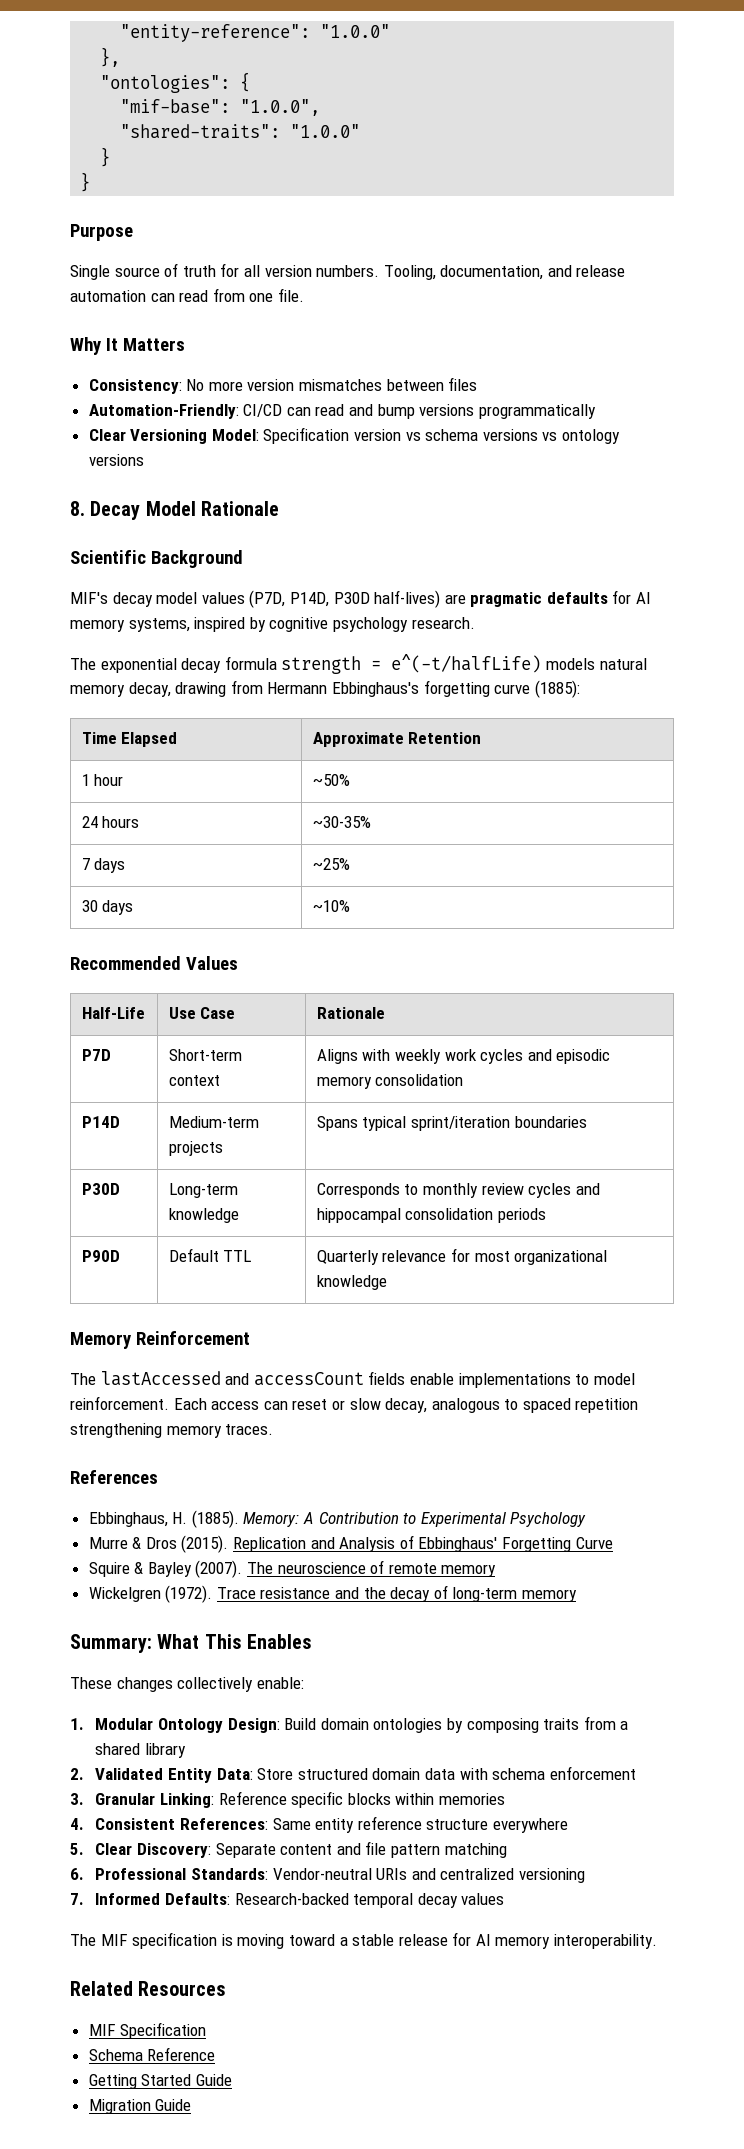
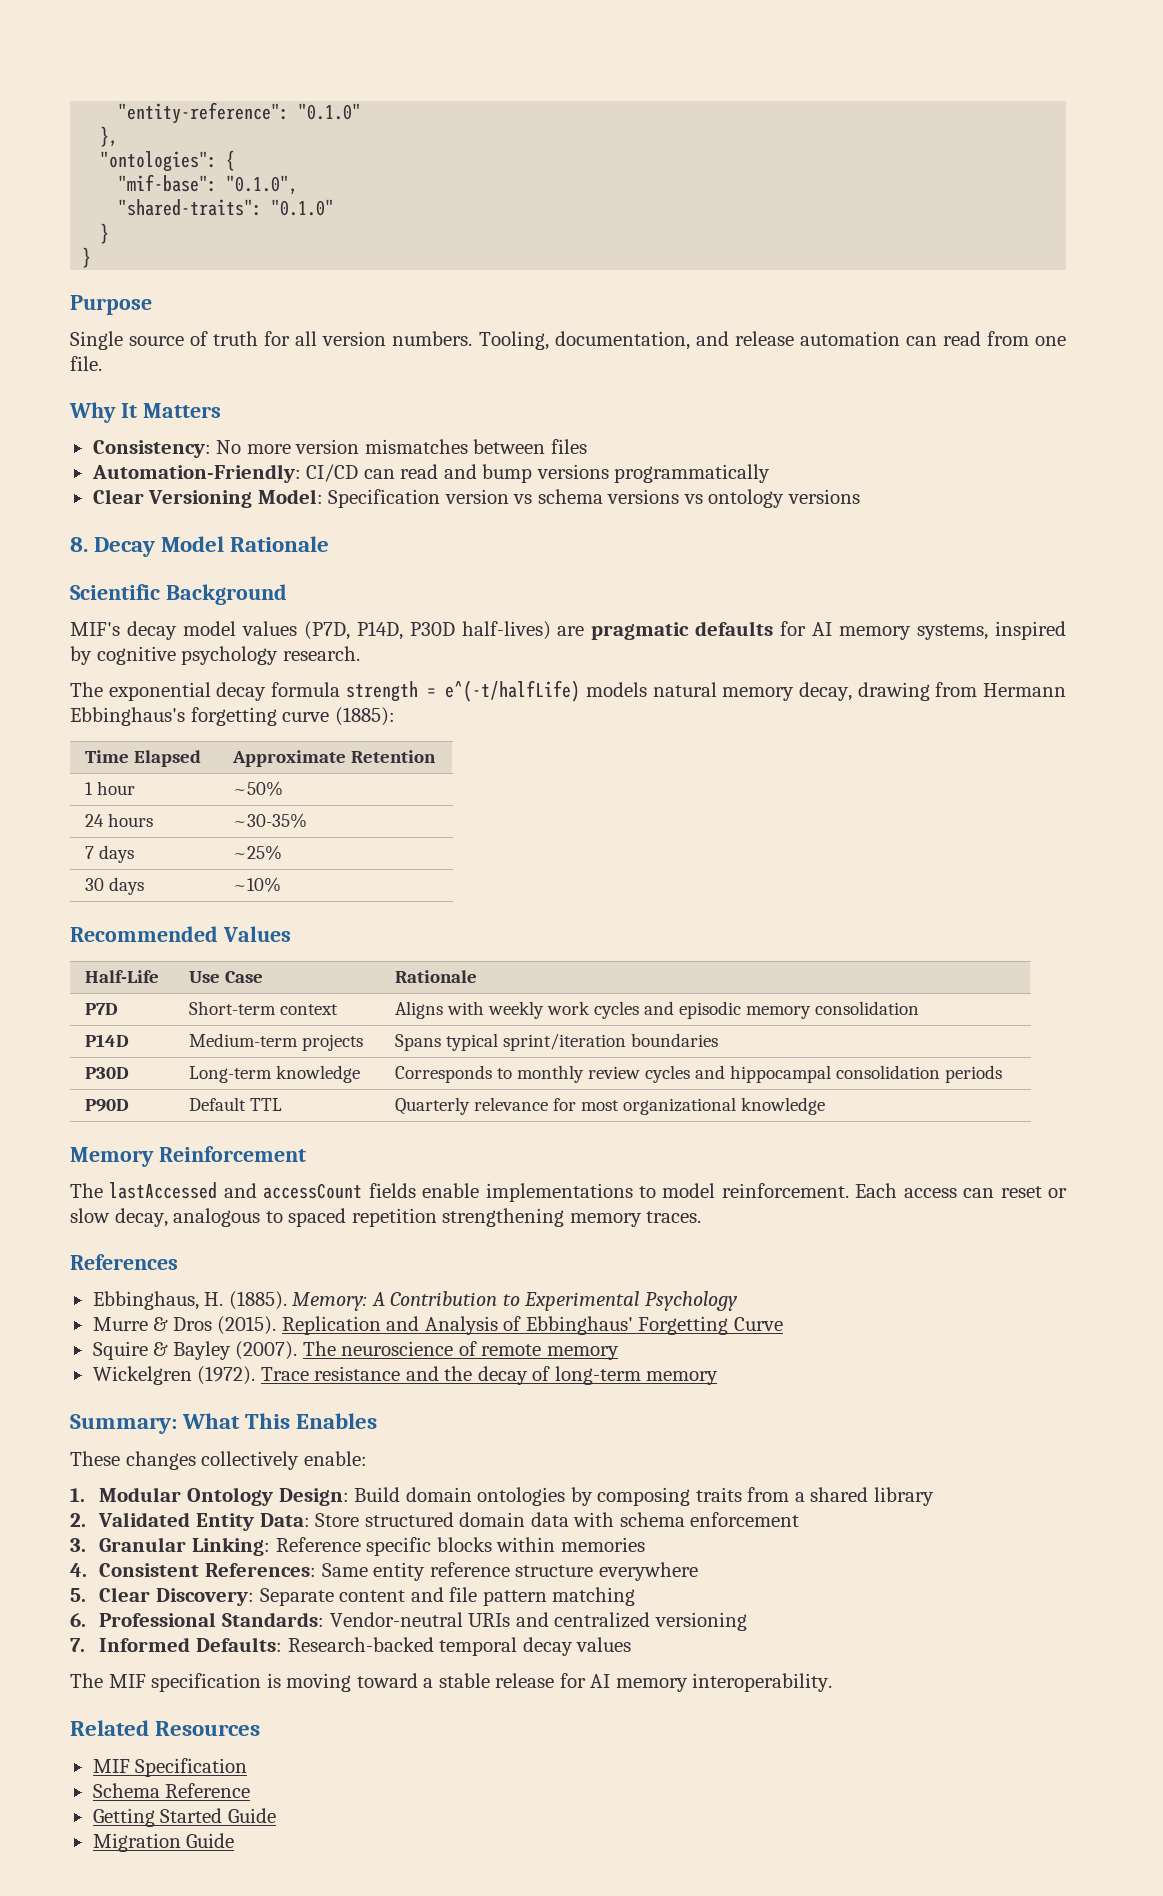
[320,24,391,38] "1.0.0" -> [298,103,362,120] "0.1.0"
[240,99,321,116] "1.0.0", -> [226,175,299,195] "0.1.0",
[290,124,361,138] "1.0.0" -> [271,199,335,216] "0.1.0"

